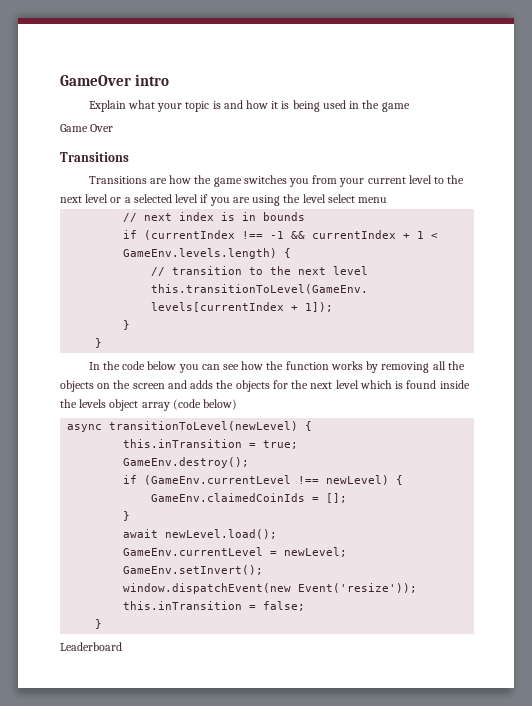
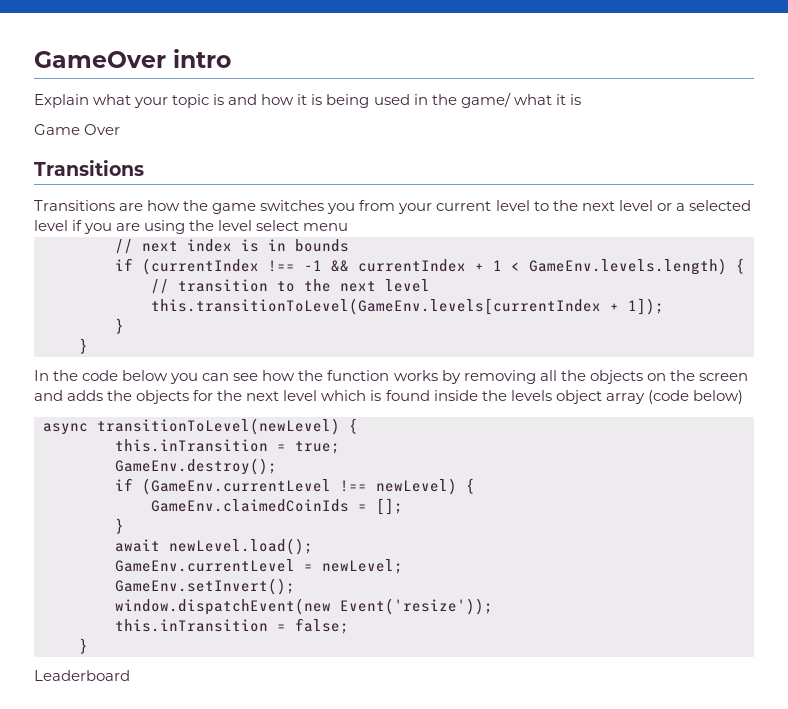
[381,102,410,112] game -> [460,92,581,108] game/ what it is

